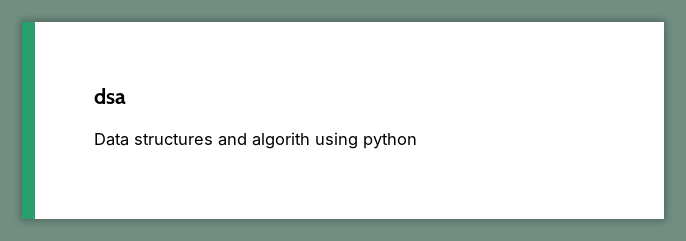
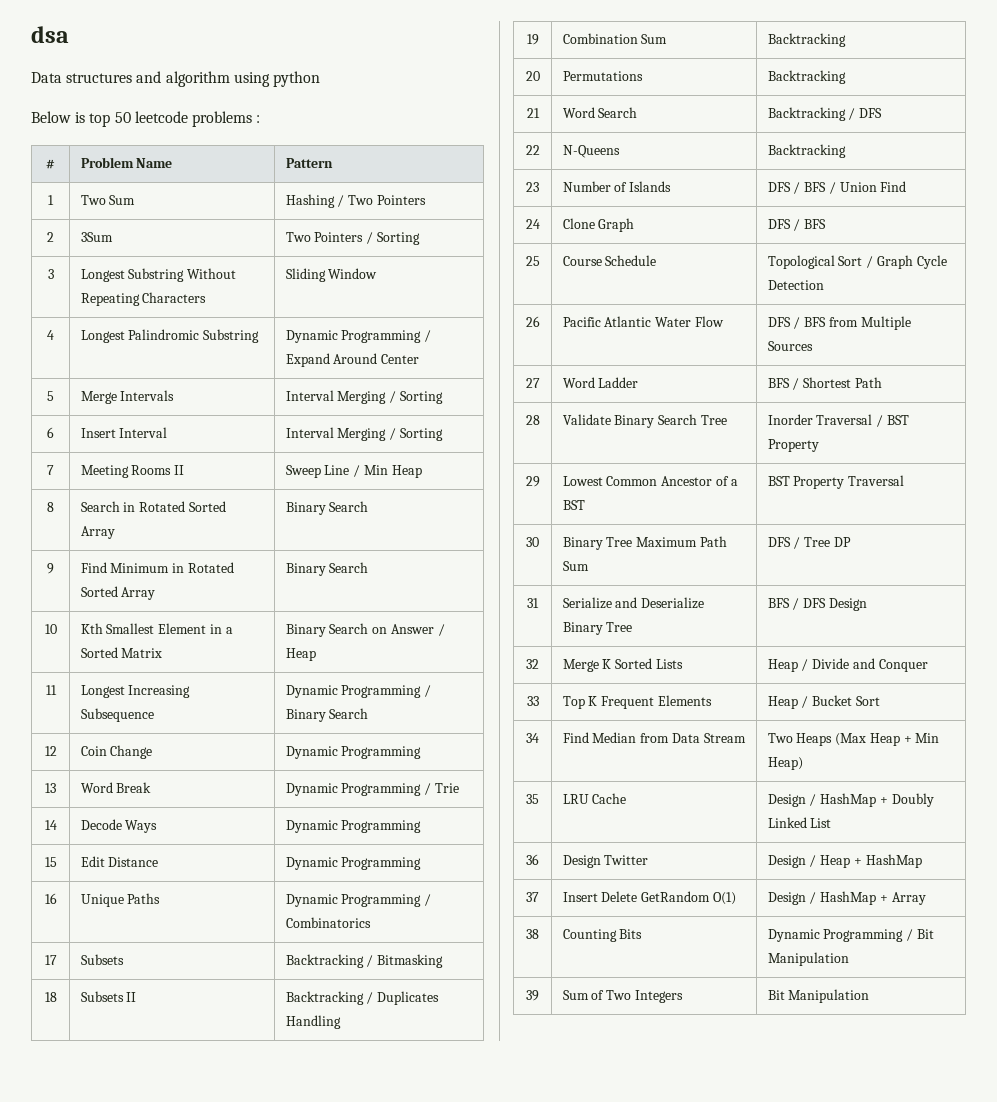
[252,132,310,149] algorith -> [165,71,230,87] algorithm
(417, 141) none -> [31,111,261,127] [46,159,55,169] [80,157,173,168] [285,158,333,168] [48,195,54,205] [80,195,136,205] [285,194,426,208] [47,232,54,242] [80,232,113,242] [285,232,420,245] [47,269,54,279] [80,268,237,282] [80,292,207,306] [285,268,378,282] [47,330,54,340] [80,329,260,343] [285,330,432,343] [285,353,420,367] [47,391,54,401] [80,390,175,404] [285,390,443,404] [47,427,54,438] [80,427,168,438] [285,427,443,441] [47,465,54,475] [80,465,185,478] [285,465,422,478] [47,502,54,512] [80,501,226,512] [80,526,115,539] [285,501,369,515] [47,563,54,574] [80,562,234,573] [80,586,156,600] [285,562,369,576] [44,624,57,634] [80,623,233,634] [80,647,163,658] [285,623,445,637] [285,648,316,661] [45,685,57,695] [80,685,191,698] [80,708,154,722] [285,685,432,698] [285,708,369,722] [44,746,57,756] [80,745,153,759] [285,746,422,759] [45,783,56,793] [80,782,152,793] [285,783,459,796] [44,820,57,830] [80,819,158,833] [285,820,422,833] [44,857,57,867] [80,856,159,867] [285,857,422,870] [44,893,57,904] [80,893,161,907] [285,894,432,907] [285,917,371,928] [44,955,57,965] [80,954,124,965] [285,954,444,968] [44,992,57,1002] [80,991,137,1002] [285,991,440,1005] [285,1015,341,1029] [526,34,539,45] [562,33,668,44] [767,33,846,47] [525,71,540,81] [562,71,643,81] [767,70,846,84] [526,108,540,118] [562,107,638,118] [767,107,883,121] [525,145,540,155] [562,145,620,158] [767,144,846,158] [526,182,539,192] [562,181,672,192] [767,181,907,194] [525,219,540,229] [562,218,635,232] [767,219,827,231] [525,256,540,266] [562,255,657,266] [767,255,947,269] [767,280,824,290] [525,316,540,327] [562,316,724,327] [767,316,911,330] [767,341,813,351] [525,378,540,388] [562,377,639,388] [767,377,882,390] [525,415,540,425] [562,414,727,428] [767,414,909,427] [767,439,819,452] [525,476,540,487] [562,476,738,486] [562,500,585,510] [767,475,905,489] [526,537,539,547] [562,536,727,550] [562,561,589,571] [767,537,851,549] [527,598,539,608] [562,597,705,609] [562,622,633,635] [767,598,867,611] [526,659,539,669] [562,658,683,672] [767,658,928,672] [526,696,539,706] [562,695,712,709] [767,695,880,709] [526,733,539,743] [562,732,746,743] [767,733,940,746] [767,757,803,770] [526,794,539,804] [562,793,627,804] [767,793,934,807] [767,817,832,828] [526,854,539,865] [562,855,649,868] [767,854,922,868] [526,892,539,902] [562,891,736,905] [767,891,926,905] [526,929,539,939] [562,929,643,942] [767,929,934,942] [767,952,849,966] [526,990,539,1001] [562,990,683,1003] [767,989,870,1003] // Below is top 50 leetcode problems : // # | Problem Name | Pattern // 1 | Two Sum | Hashing / Two Pointers // 2 | 3Sum | Two Pointers / Sorting // 3 | Longest Substring Without Repeating Characters | Sliding Window // 4 | Longest Palindromic Substring | Dynamic Programming / Expand Around Center // 5 | Merge Intervals | Interval Merging / Sorting // 6 | Insert Interval | Interval Merging / Sorting // 7 | Meeting Rooms II | Sweep Line / Min Heap // 8 | Search in Rotated Sorted Array | Binary Search // 9 | Find Minimum in Rotated Sorted Array | Binary Search // 10 | Kth Smallest Element in a Sorted Matrix | Binary Search on Answer / Heap // 11 | Longest Increasing Subsequence | Dynamic Programming / Binary Search // 12 | Coin Change | Dynamic Programming // 13 | Word Break | Dynamic Programming / Trie // 14 | Decode Ways | Dynamic Programming // 15 | Edit Distance | Dynamic Programming // 16 | Unique Paths | Dynamic Programming / Combinatorics // 17 | Subsets | Backtracking / Bitmasking // 18 | Subsets II | Backtracking / Duplicates Handling // 19 | Combination Sum | Backtracking // 20 | Permutations | Backtracking // 21 | Word Search | Backtracking / DFS // 22 | N-Queens | Backtracking // 23 | Number of Islands | DFS / BFS / Union Find // 24 | Clone Graph | DFS / BFS // 25 | Course Schedule | Topological Sort / Graph Cycle Detection // 26 | Pacific Atlantic Water Flow | DFS / BFS from Multiple Sources // 27 | Word Ladder | BFS / Shortest Path // 28 | Validate Binary Search Tree | Inorder Traversal / BST Property // 29 | Lowest Common Ancestor of a BST | BST Property Traversal // 30 | Binary Tree Maximum Path Sum | DFS / Tree DP // 31 | Serialize and Deserialize Binary Tree | BFS / DFS Design // 32 | Merge K Sorted Lists | Heap / Divide and Conquer // 33 | Top K Frequent Elements | Heap / Bucket Sort // 34 | Find Median from Data Stream | Two Heaps (Max Heap + Min Heap) // 35 | LRU Cache | Design / HashMap + Doubly Linked List // 36 | Design Twitter | Design / Heap + HashMap // 37 | Insert Delete GetRandom O(1) | Design / HashMap + Array // 38 | Counting Bits | Dynamic Programming / Bit Manipulation // 39 | Sum of Two Integers | Bit Manipulation

